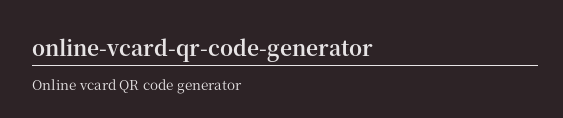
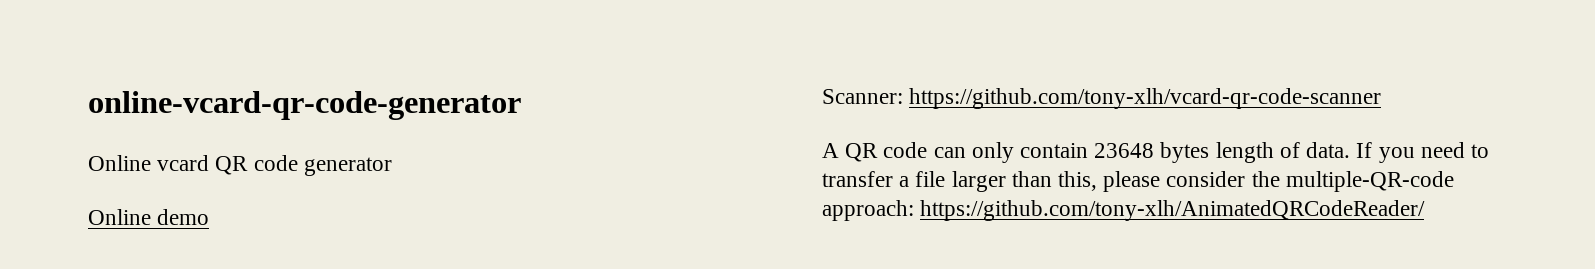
(242, 87) none -> [88,209,210,225] [822,88,1382,109] [822,142,1489,163] [822,171,1454,192] [822,200,1426,221] // Online demo // Scanner: https://github.com/tony-xlh/vcard-qr-code-scanner // A QR code can only contain 23648 bytes length of data. If you need to transfer a file larger than this, please consider the multiple-QR-code approach: https://github.com/tony-xlh/AnimatedQRCodeReader/

